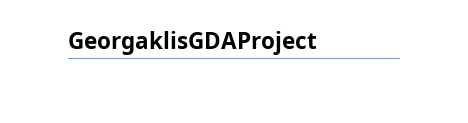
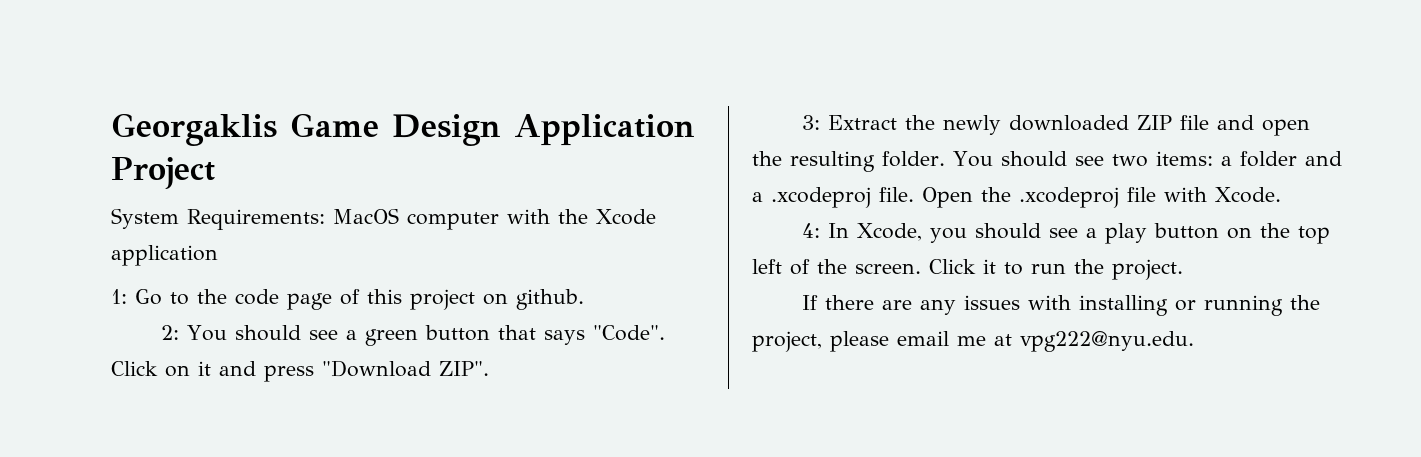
[68,31,317,55] GeorgaklisGDAProject -> [111,113,695,146] [111,157,215,189] [111,208,656,230] [111,245,218,266] [111,289,584,310] [160,325,665,346] [111,360,489,382] [801,115,1310,136] [752,151,1342,172] [752,187,1281,208] [801,223,1330,244] [752,259,1183,280] [801,295,1320,316] [752,331,1194,352] Georgaklis Game Design Application Project // System Requirements: MacOS computer with the Xcode application // 1: Go to the code page of this project on github. // 2: You should see a green button that says "Code". Click on it and press "Download ZIP". // 3: Extract the newly downloaded ZIP file and open the resulting folder. You should see two items: a folder and a .xcodeproj file. Open the .xcodeproj file with Xcode. // 4: In Xcode, you should see a play button on the top left of the screen. Click it to run the project. // If there are any issues with installing or running the project, please email me at vpg222@nyu.edu.

